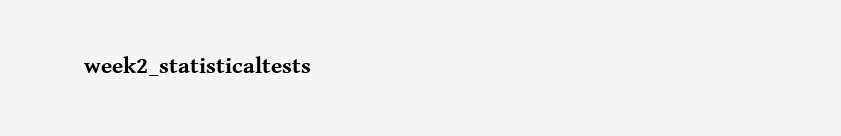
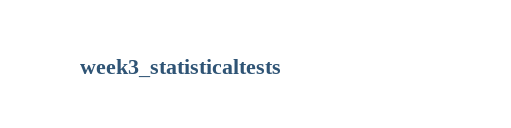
[84,56,311,76] week2_statisticaltests -> [80,59,281,78] week3_statisticaltests

